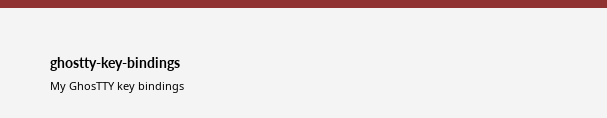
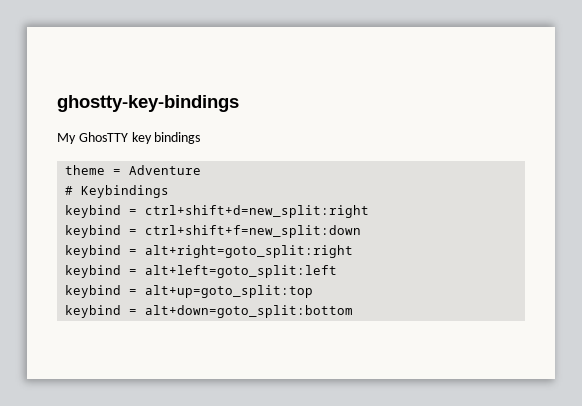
(184, 87) none -> [65,165,202,175] [65,185,170,198] [65,205,370,218] [65,225,362,238] [65,245,354,258] [65,265,338,278] [65,285,314,298] [65,305,354,318] // theme = Adventure // # Keybindings // keybind = ctrl+shift+d=new_split:right // keybind = ctrl+shift+f=new_split:down // keybind = alt+right=goto_split:right // keybind = alt+left=goto_split:left // keybind = alt+up=goto_split:top // keybind = alt+down=goto_split:bottom

